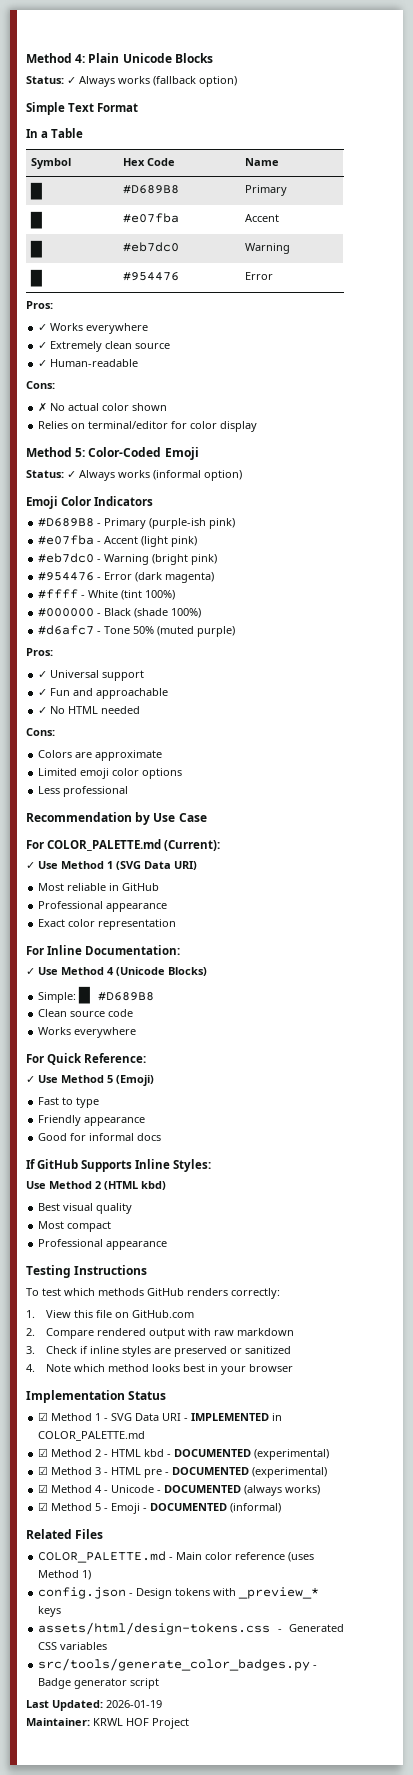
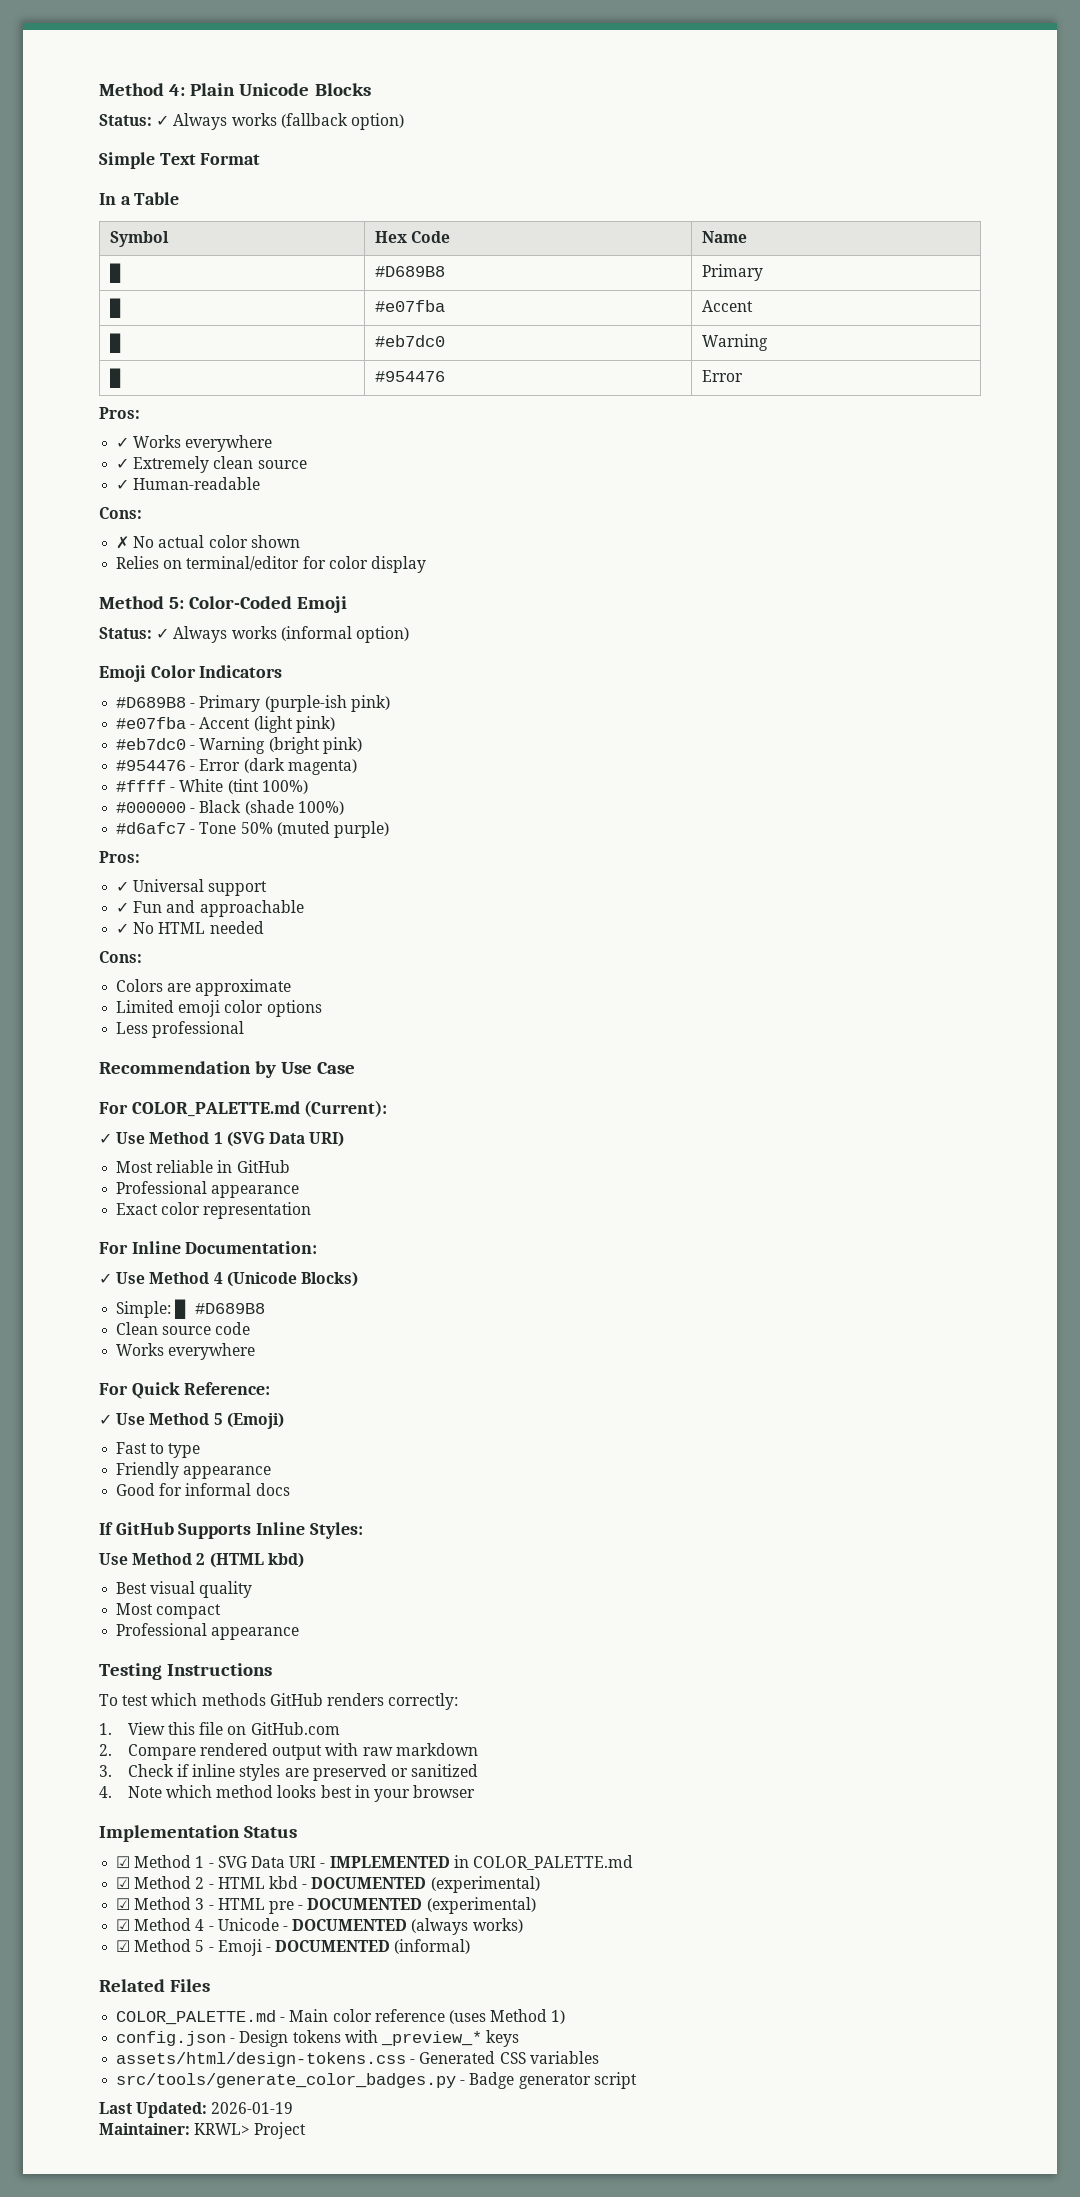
[93,1718,149,1726] KRWL HOF -> [194,2123,251,2135] KRWL>

